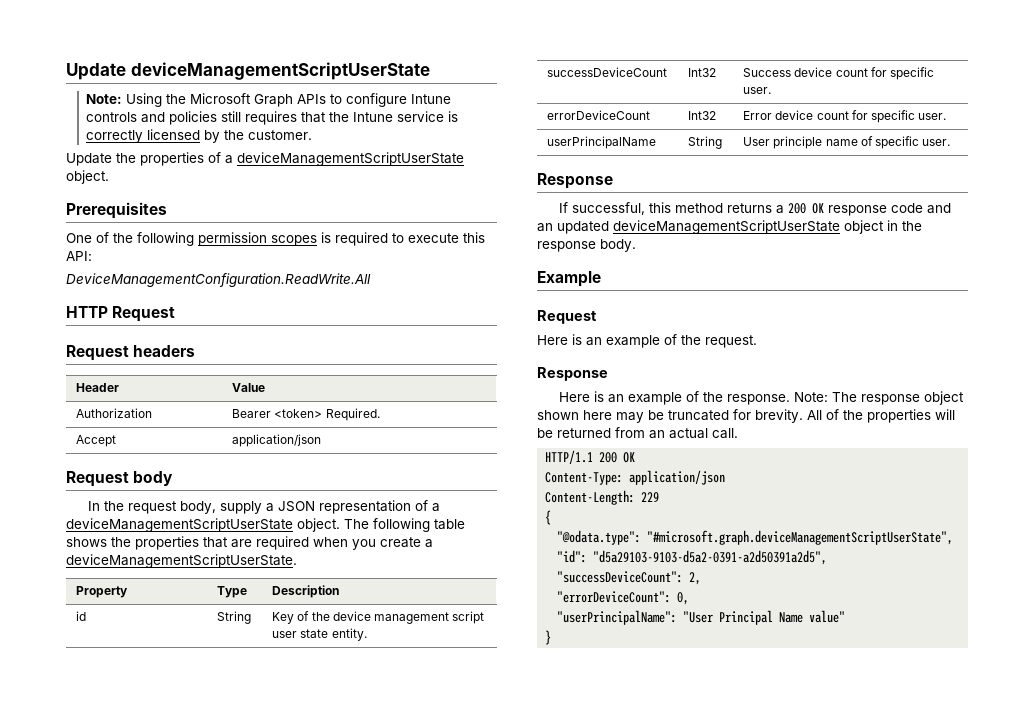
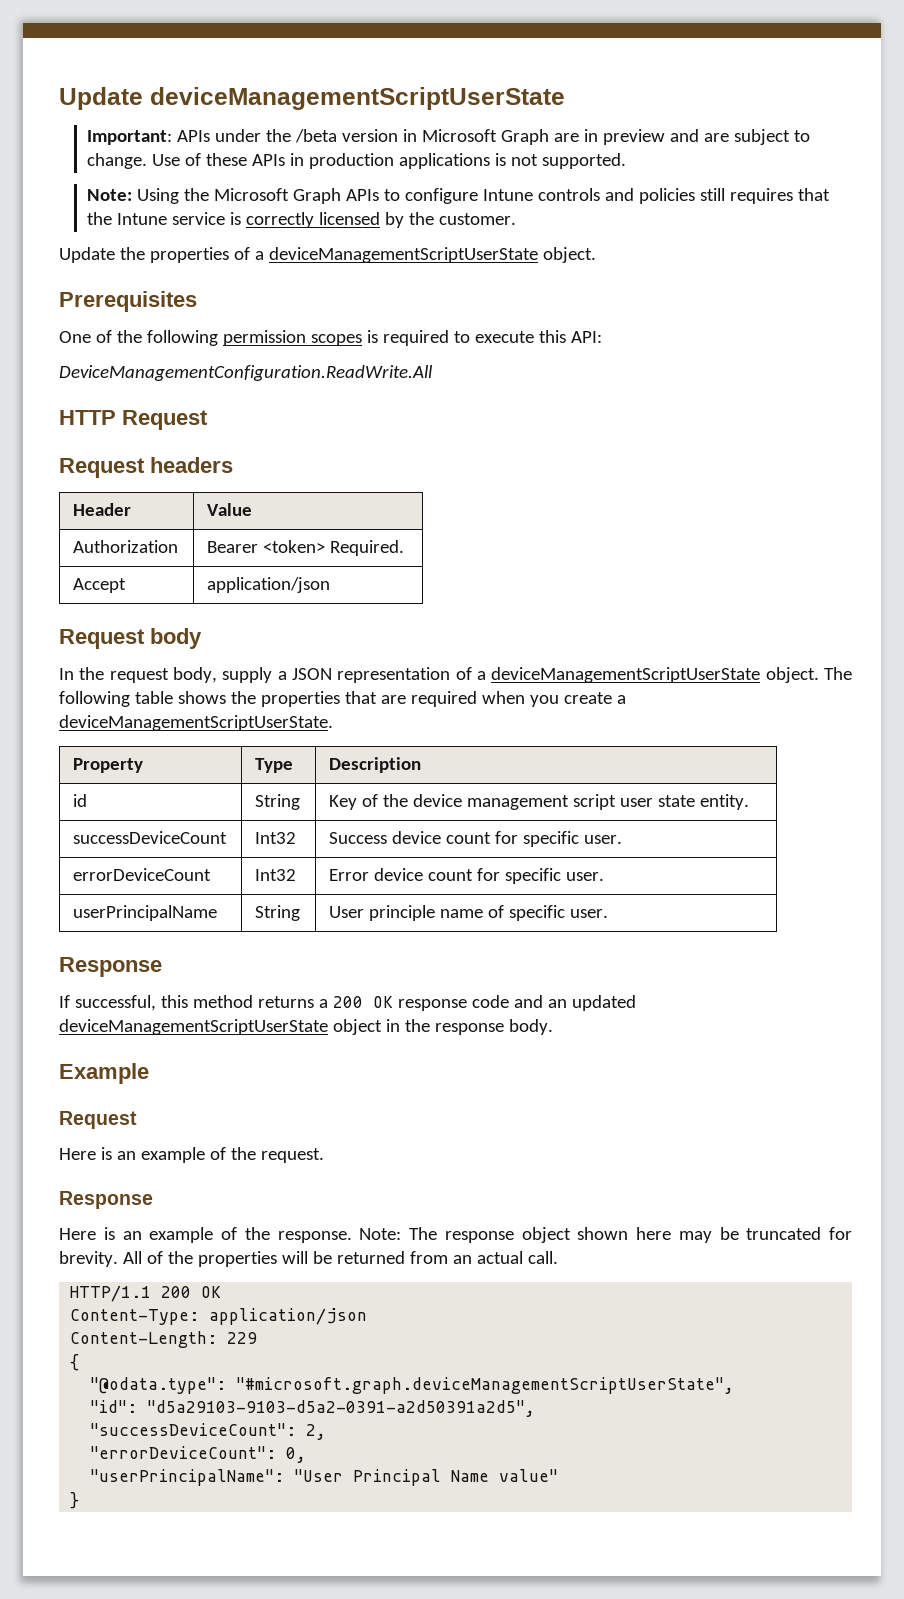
(430, 71) none -> [87,129,811,145] [87,153,627,169] // Important: APIs under the /beta version in Microsoft Graph are in preview and are subject to change. Use of these APIs in production applications is not supported.

